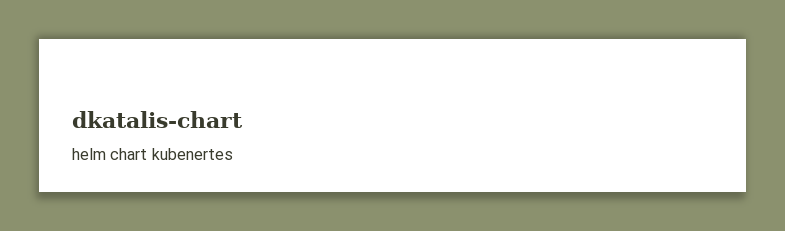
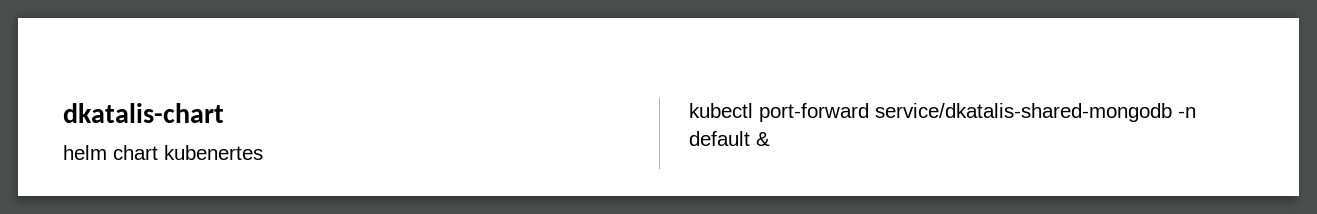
(233, 154) none -> [689,103,1196,122] [689,131,770,146] // kubectl port-forward service/dkatalis-shared-mongodb -n default &

